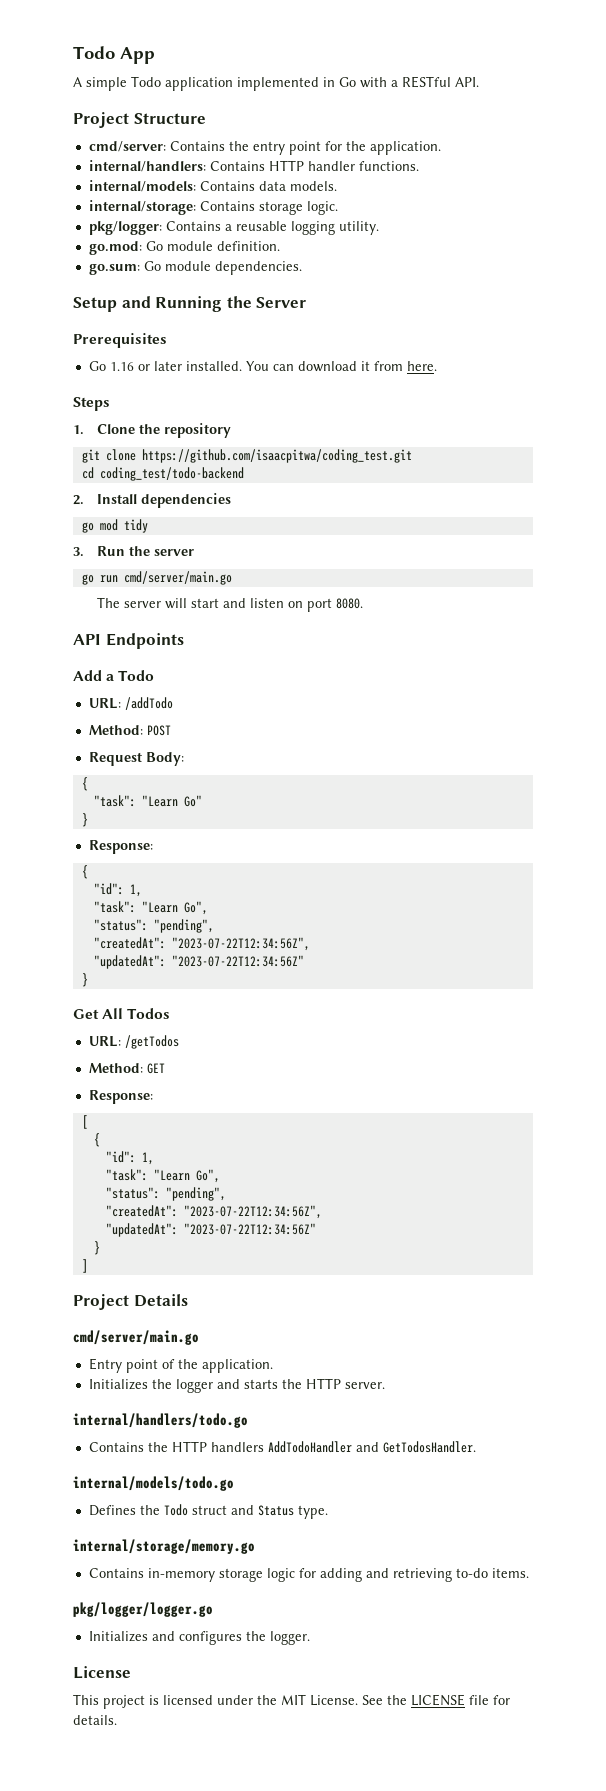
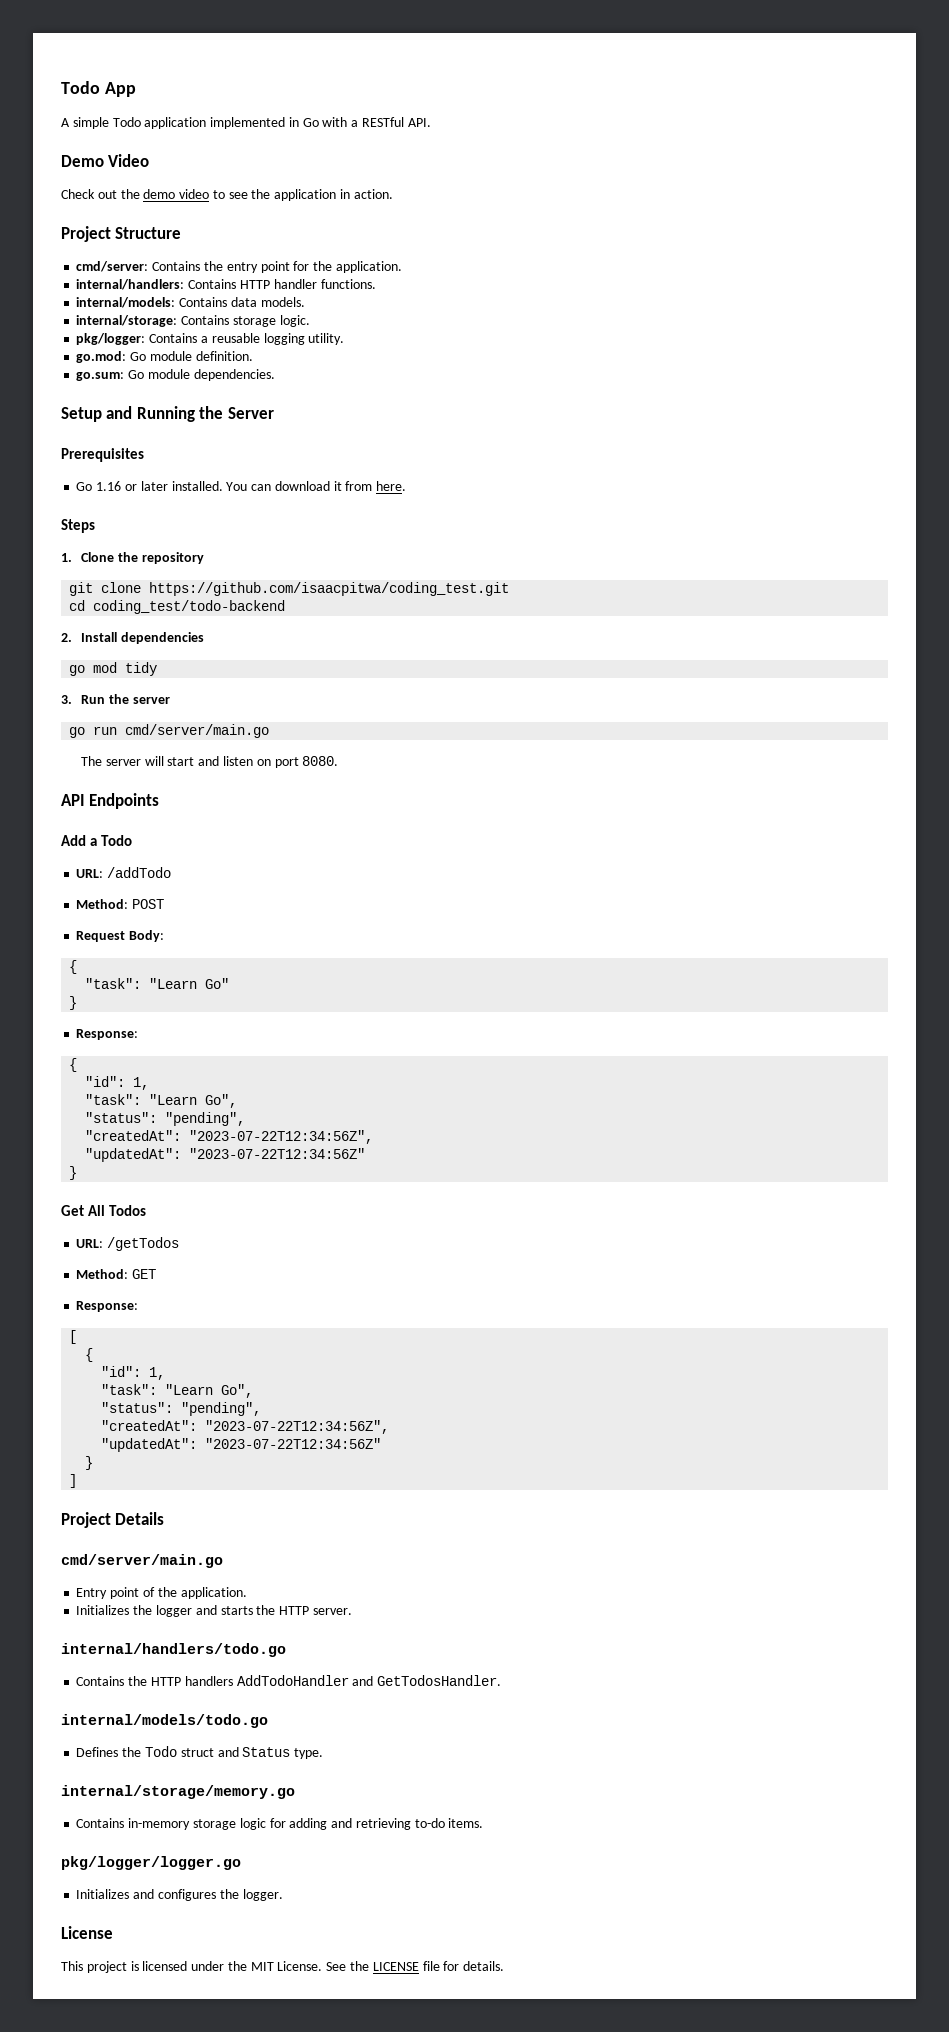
(479, 82) none -> [61,154,150,167] [61,189,393,201] // Demo Video // Check out the demo video to see the application in action.

